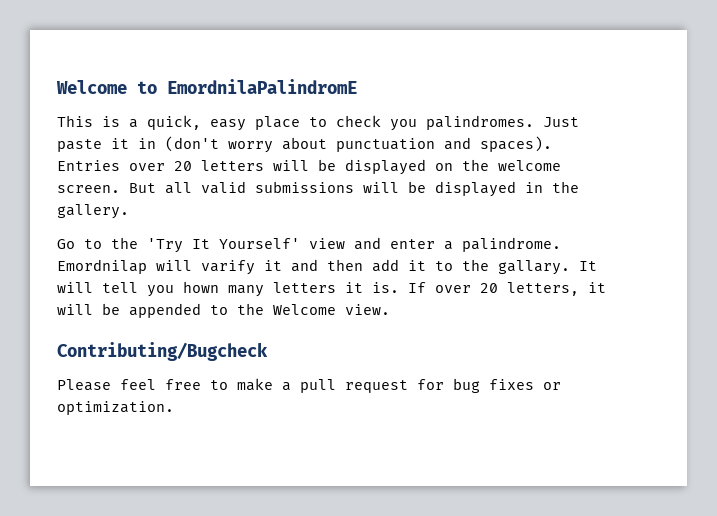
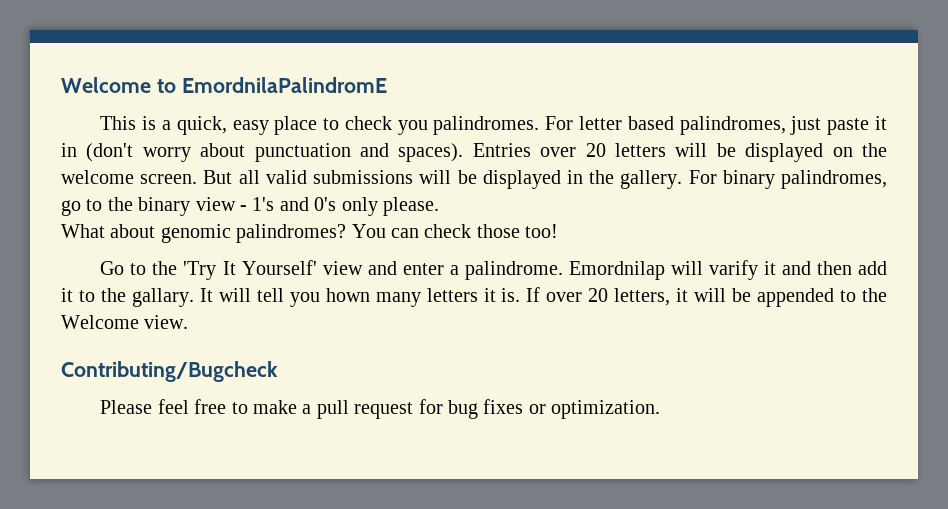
[543,117,579,127] Just -> [545,116,822,135] For letter based palindromes, just
(129, 211) none -> [688,170,887,189] [61,197,439,216] [61,224,559,243] For binary palindromes, go to the binary view - 1's and 0's only please. // What about genomic palindromes? You can check those too!

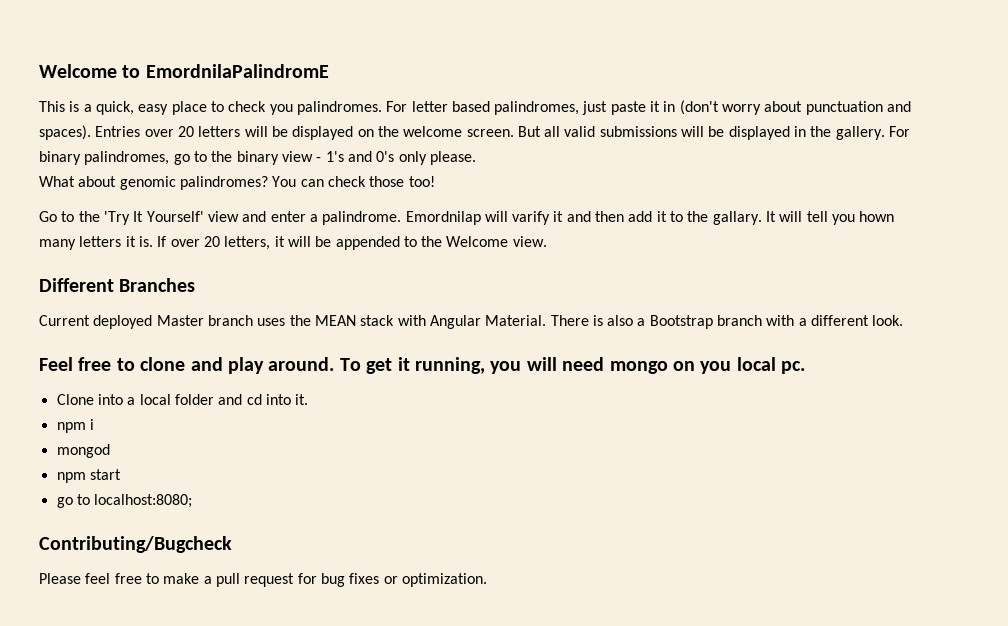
(189, 322) none -> [39,278,196,292] [39,315,904,329] [39,357,806,374] [56,394,309,405] [56,419,94,433] [56,444,110,458] [56,469,121,483] [56,494,193,508] // Different Branches // Current deployed Master branch uses the MEAN stack with Angular Material. There is also a Bootstrap branch with a different look. // Feel free to clone and play around. To get it running, you will need mongo on you local pc. // Clone into a local folder and cd into it. // npm i // mongod // npm start // go to localhost:8080;

